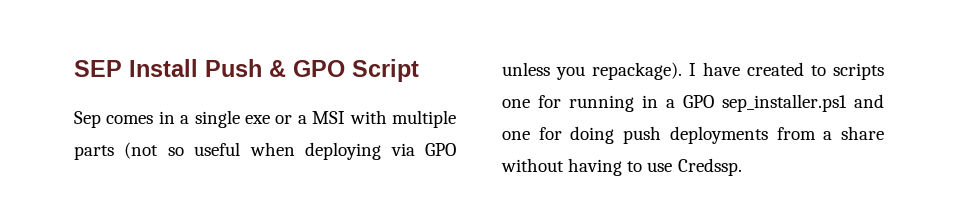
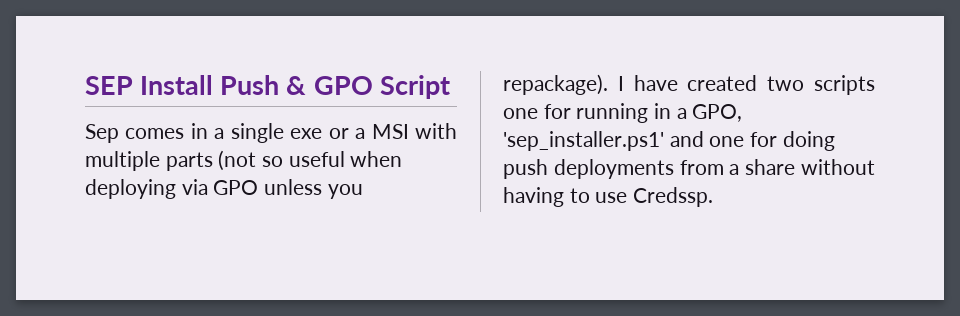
[811,65,826,76] to -> [767,76,805,91] two
[683,94,847,112] GPO sep_installer.ps1 -> [692,104,743,122] [503,131,664,151] GPO, 'sep_installer.ps1'

